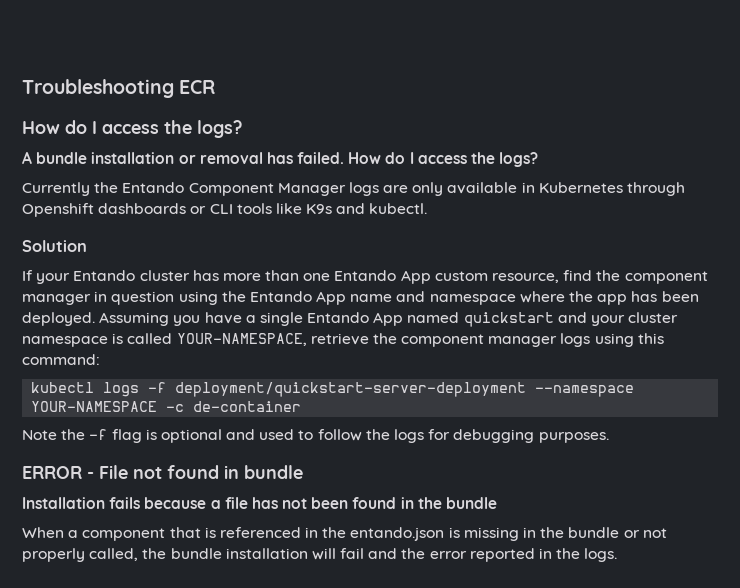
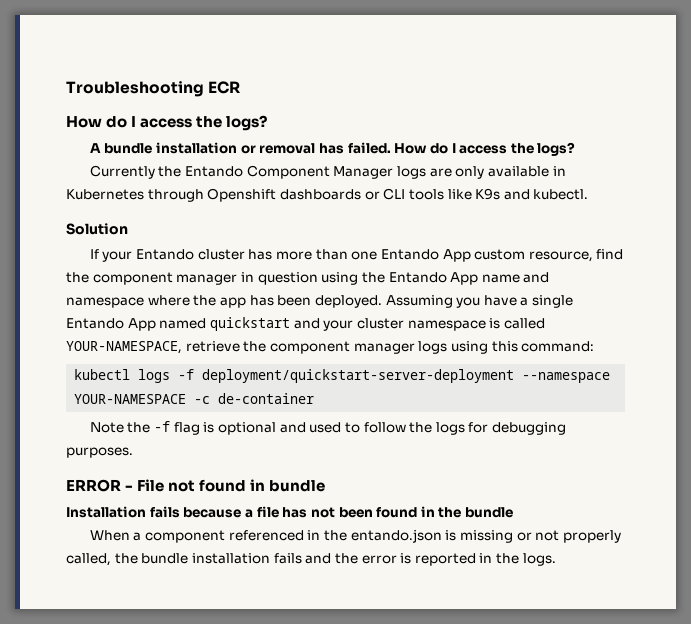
[169,527,216,538] that is -> (226, 536) none
[523,527,620,538] in the bundle -> (513, 536) none
[311,548,365,560] will fail -> [273,553,302,564] fails
(467, 555) none -> [400,553,412,564] is

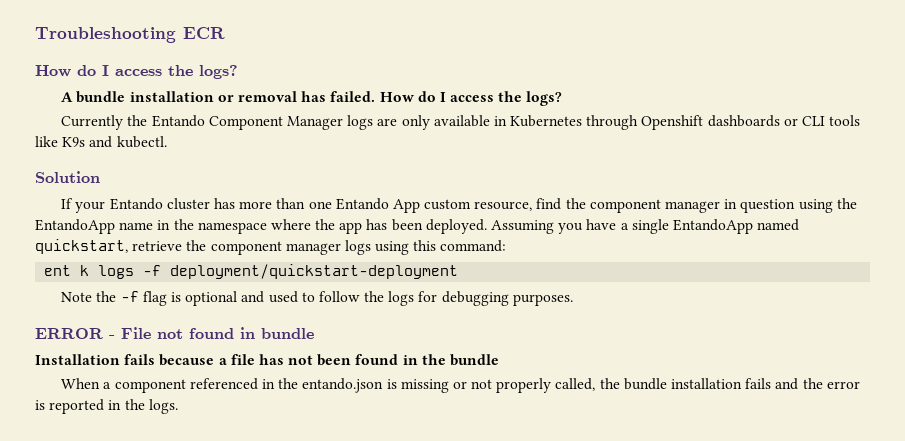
[388,272,550,285] Entando App name and -> [35,219,194,234] EntandoApp name in the
[66,317,545,331] [66,341,182,354] Entando App named quickstart and your cluster namespace is called YOUR-NAMESPACE, -> [672,219,800,234] [35,239,128,254] EntandoApp named quickstart,
[74,369,611,383] [74,393,315,404] kubectl logs -f deployment/quickstart-server-deployment --namespace YOUR-NAMESPACE -c de-container -> [44,264,459,279] ent k logs -f deployment/quickstart-deployment

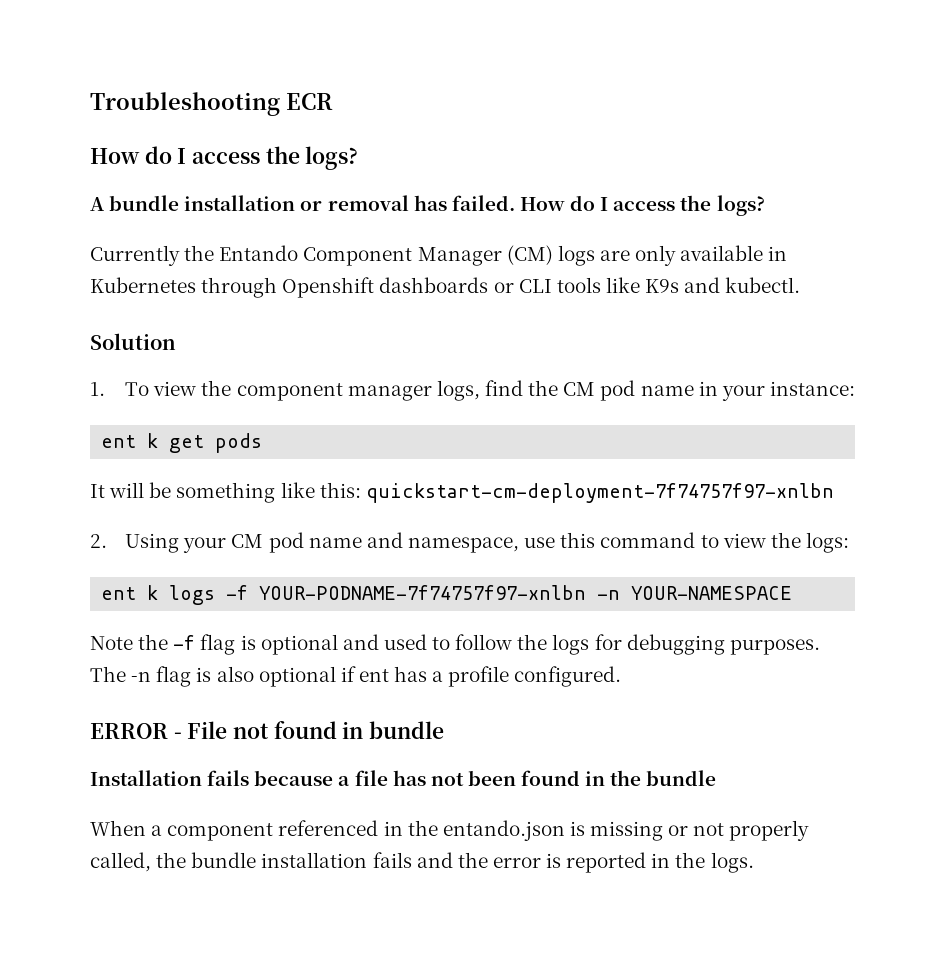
(343, 123) none -> [506,245,553,265] (CM)
[61,198,857,213] [35,219,800,234] [35,239,507,255] If your Entando cluster has more than one Entando App custom resource, find the component manager in question using the EntandoApp name in the namespace where the app has been deployed. Assuming you have a single EntandoApp named quickstart, retrieve the component manager logs using this command: -> [90,380,855,401] [101,433,263,453] [90,482,834,503] [90,532,849,553] 1. To view the component manager logs, find the CM pod name in your instance: // ent k get pods // It will be something like this: quickstart-cm-deployment-7f74757f97-xnlbn // 2. Using your CM pod name and namespace, use this command to view the logs:
[170,264,459,279] deployment/quickstart-deployment -> [259,585,793,600] YOUR-PODNAME-7f74757f97-xnlbn -n YOUR-NAMESPACE
(573, 300) none -> [90,666,622,687] The -n flag is also optional if ent has a profile configured.

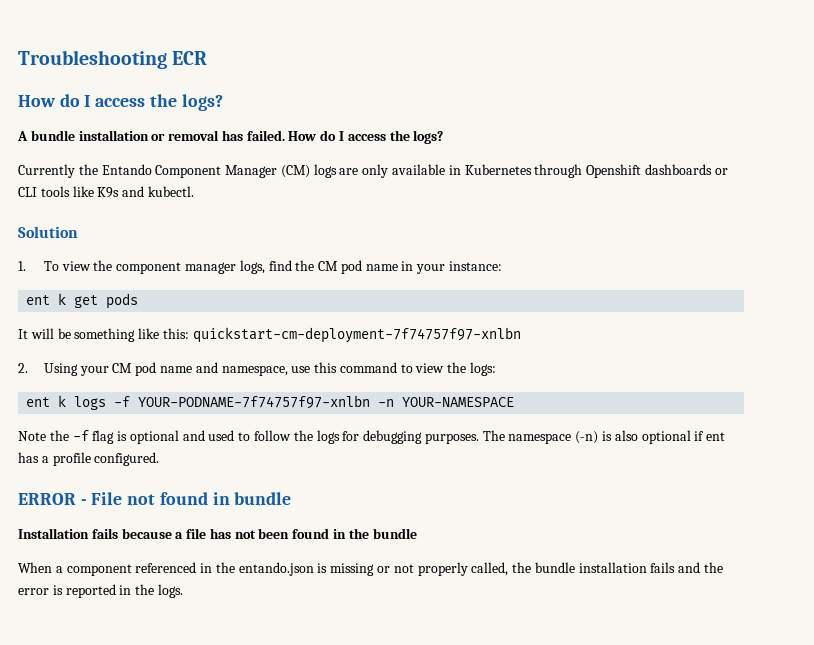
[131,666,192,687] -n flag -> [508,431,599,444] namespace (-n)

